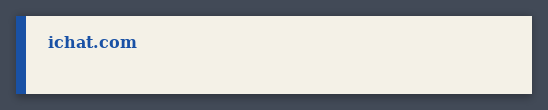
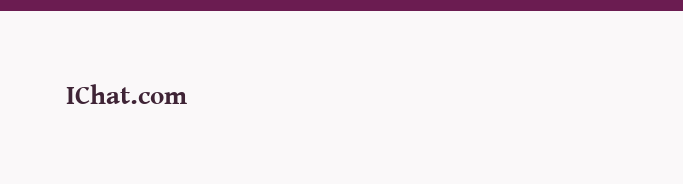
[48,36,137,48] ichat.com -> [66,84,187,104] IChat.com

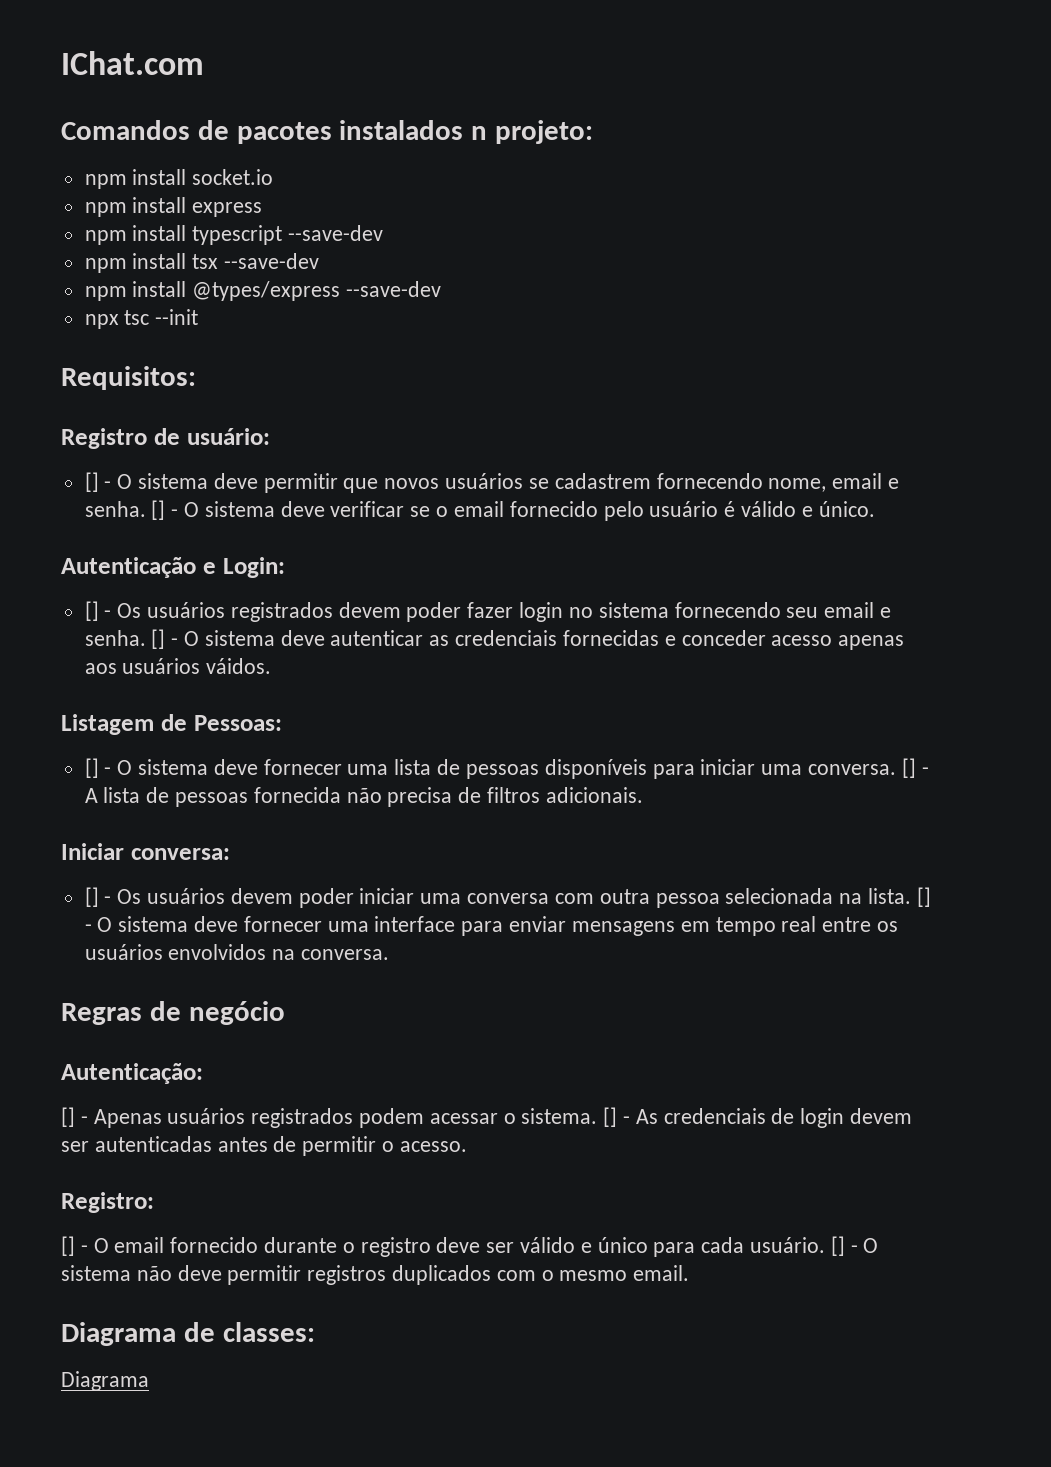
(187, 94) none -> [61,120,594,144] [84,169,274,189] [84,197,263,217] [84,225,384,245] [84,253,320,273] [84,281,442,301] [84,309,199,329] [61,366,196,390] [61,428,270,449] [84,472,899,493] [84,500,875,521] [61,557,285,578] [84,601,891,622] [84,629,905,650] [84,658,272,674] [61,714,282,735] [84,758,929,779] [84,787,643,807] [61,843,230,860] [84,887,931,908] [84,916,898,936] [84,944,390,960] [61,1001,285,1025] [61,1063,203,1084] [61,1107,913,1128] [61,1136,467,1156] [61,1192,154,1213] [61,1236,879,1257] [61,1265,690,1285] [61,1322,315,1346] [61,1371,149,1391] // Comandos de pacotes instalados n projeto: // npm install socket.io // npm install express // npm install typescript --save-dev // npm install tsx --save-dev // npm install @types/express --save-dev // npx tsc --init // Requisitos: // Registro de usuário: // [] - O sistema deve permitir que novos usuários se cadastrem fornecendo nome, email e senha. [] - O sistema deve verificar se o email fornecido pelo usuário é válido e único. // Autenticação e Login: // [] - Os usuários registrados devem poder fazer login no sistema fornecendo seu email e senha. [] - O sistema deve autenticar as credenciais fornecidas e conceder acesso apenas aos usuários váidos. // Listagem de Pessoas: // [] - O sistema deve fornecer uma lista de pessoas disponíveis para iniciar uma conversa. [] - A lista de pessoas fornecida não precisa de filtros adicionais. // Iniciar conversa: // [] - Os usuários devem poder iniciar uma conversa com outra pessoa selecionada na lista. [] - O sistema deve fornecer uma interface para enviar mensagens em tempo real entre os usuários envolvidos na conversa. // Regras de negócio // Autenticação: // [] - Apenas usuários registrados podem acessar o sistema. [] - As credenciais de login devem ser autenticadas antes de permitir o acesso. // Registro: // [] - O email fornecido durante o registro deve ser válido e único para cada usuário. [] - O sistema não deve permitir registros duplicados com o mesmo email. // Diagrama de classes: // Diagrama

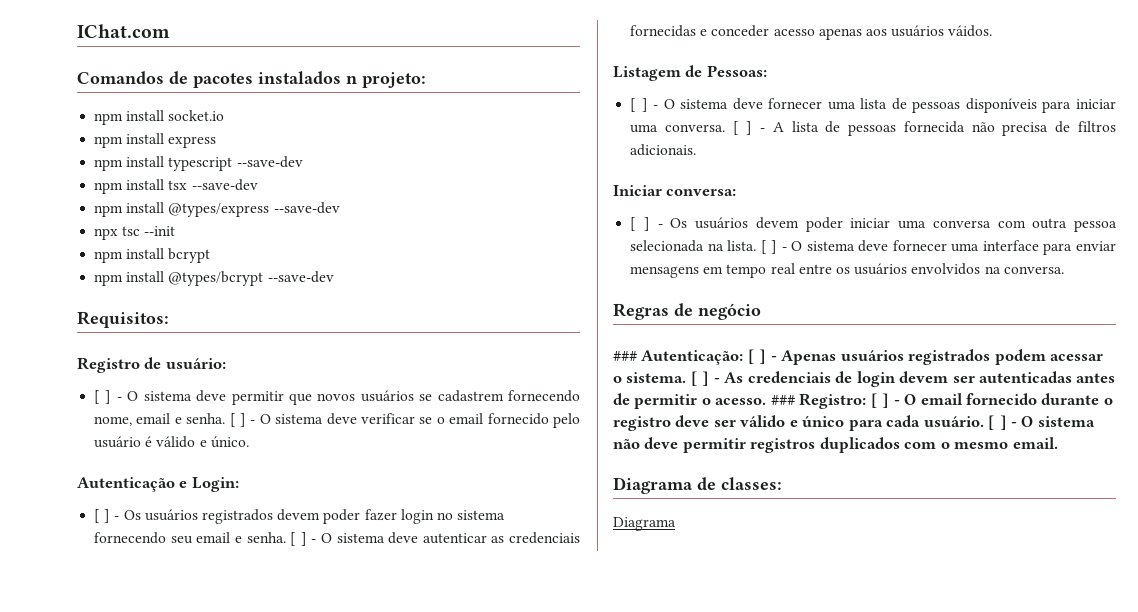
(199, 317) none -> [94,248,211,263] [94,271,334,286] // npm install bcrypt // npm install @types/bcrypt --save-dev
[84,472,99,492] [] -> [94,390,112,404] [ ]
[151,500,166,520] [] -> [229,413,247,427] [ ]
[84,601,99,621] [] -> [94,509,111,523] [ ]
[151,629,166,649] [] -> [290,532,307,546] [ ]
[84,758,99,778] [] -> [630,98,648,112] [ ]
[901,758,916,778] [] -> [732,121,753,135] [ ]
[84,887,99,907] [] -> [630,217,650,231] [ ]
[916,887,931,907] [] -> [760,240,778,254] [ ]
(285, 1013) none -> [613,351,637,361] ###
[61,1107,75,1127] // [] -> [747,349,767,364] [ ]
[603,1107,618,1127] [] -> [690,371,710,386] [ ]
(467, 1146) // -> [770,395,795,405] ###
[61,1236,75,1256] // [] -> [870,393,890,408] [ ]
[830,1236,845,1256] [] -> [988,415,1007,430] [ ]

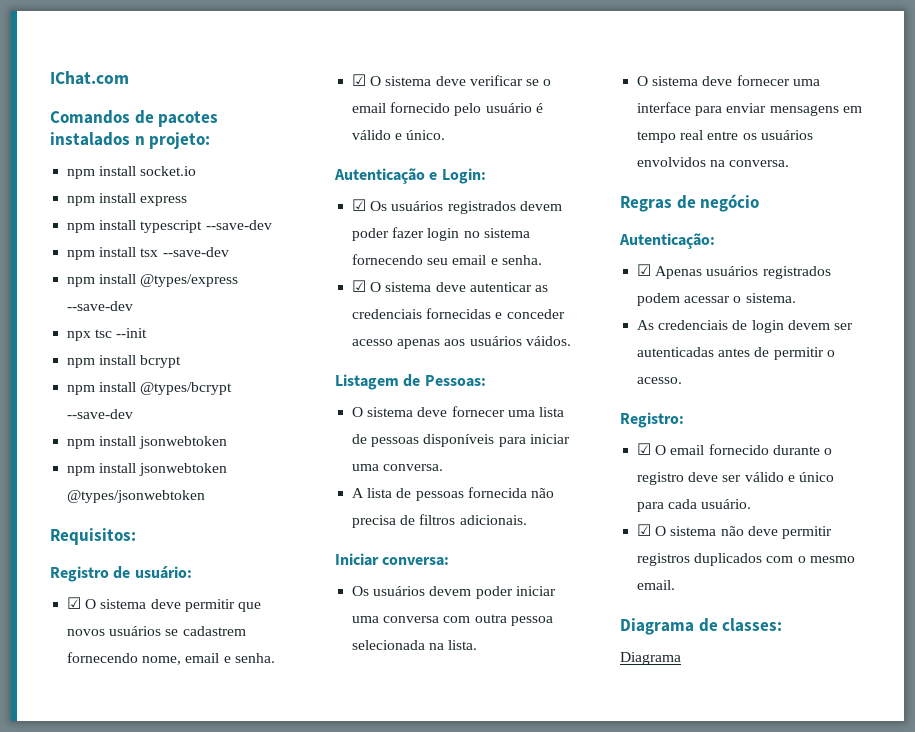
(334, 277) none -> [67,436,228,449] [67,463,228,476] [67,490,206,503] // npm install jsonwebtoken // npm install jsonwebtoken @types/jsonwebtoken
[94,390,122,404] [ ] - -> [67,597,82,609] ☑
[229,413,256,427] [ ] - -> [352,74,367,86] // ☑
[94,509,120,523] [ ] - -> [352,199,367,211] ☑
[290,532,317,546] [ ] - -> [352,280,367,292] // ☑
[630,98,659,112] [ ] - -> (486, 381) none
[732,121,766,135] [ ] - -> (444, 467) //
[630,217,663,231] [ ] - -> (450, 561) none
[760,240,787,254] [ ] - -> (478, 645) //
[613,351,637,361] ### -> (760, 203) none
[747,349,777,364] [ ] - -> [637,264,652,276] // ☑
[690,371,720,386] [ ] - -> (796, 298) //
[770,395,795,405] ### -> (683, 380) //
[870,393,900,408] [ ] - -> [637,443,652,455] // ☑
[988,415,1018,430] [ ] - -> [637,524,652,536] // ☑

